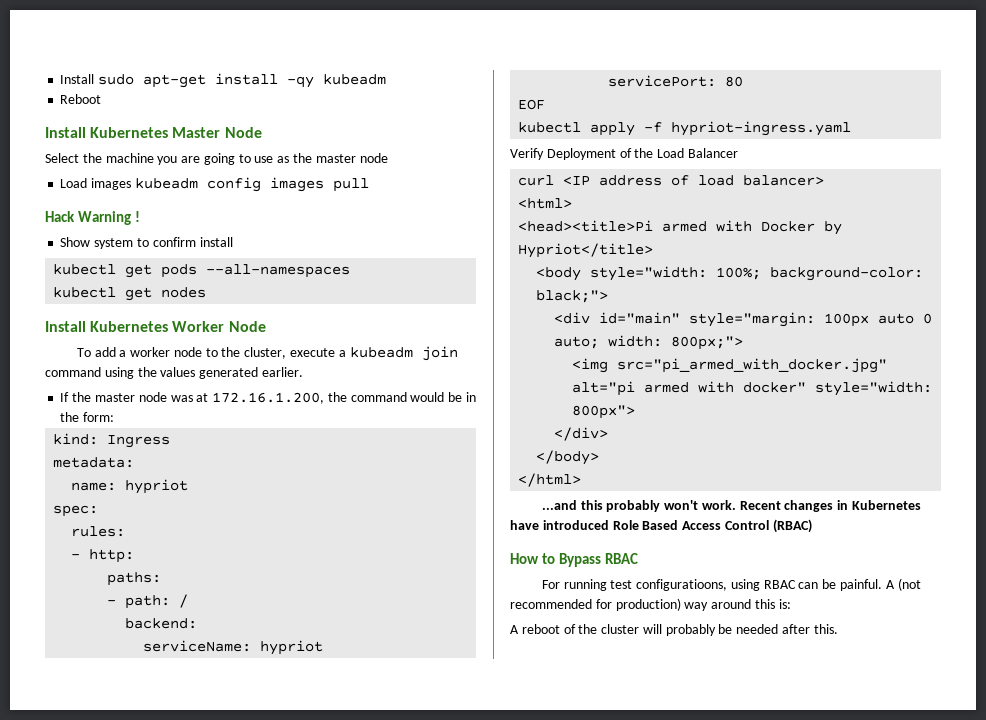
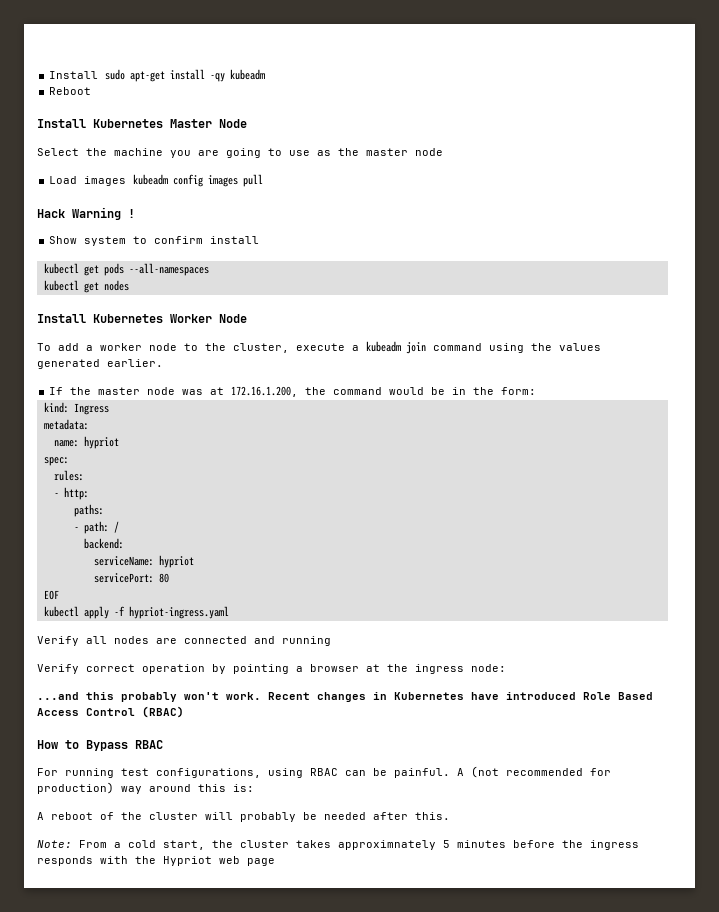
[546,148,738,160] [518,175,825,186] [518,198,573,209] [518,220,843,235] [518,243,654,258] [536,266,924,281] [536,290,609,303] [554,312,933,327] [554,335,744,350] [572,358,888,373] [572,381,933,396] [572,405,636,419] [554,427,609,441] [536,450,600,465] [518,473,582,487] Deployment of the Load Balancer // curl <IP address of load balancer> // <html> // <head><title>Pi armed with Docker by Hypriot</title> // <body style="width: 100%; background-color: black;"> // <div id="main" style="margin: 100px auto 0 auto; width: 800px;"> // <img src="pi_armed_with_docker.jpg" alt="pi armed with docker" style="width: 800px"> // </div> // </body> // </html> -> [86,636,331,646] [37,664,506,674] all nodes are connected and running // Verify correct operation by pointing a browser at the ingress node:
[636,579,728,591] configuratioons, -> [156,768,261,778] configurations,
(838, 629) none -> [37,840,639,850] [37,856,275,866] // Note: From a cold start, the cluster takes approximnately 5 minutes before the ingress responds with the Hypriot web page

